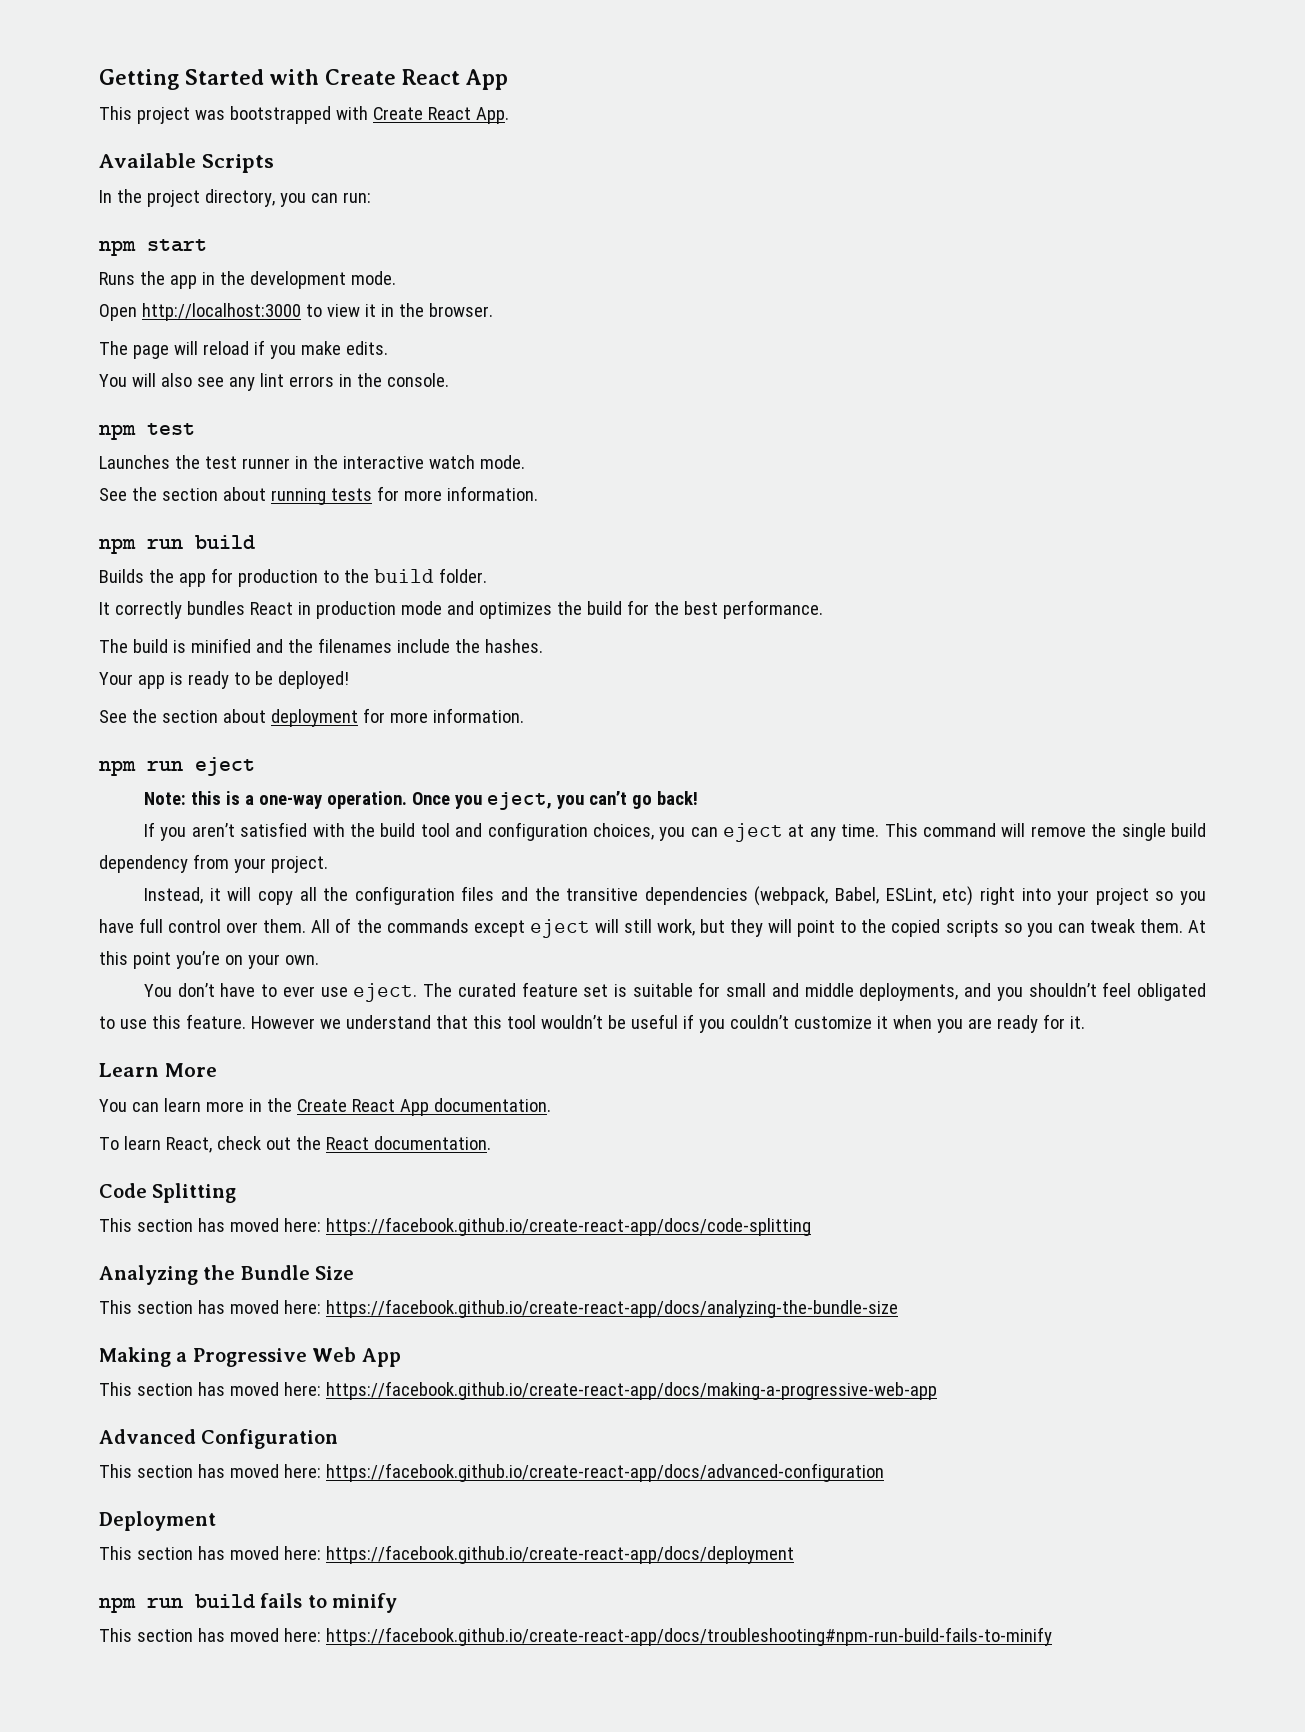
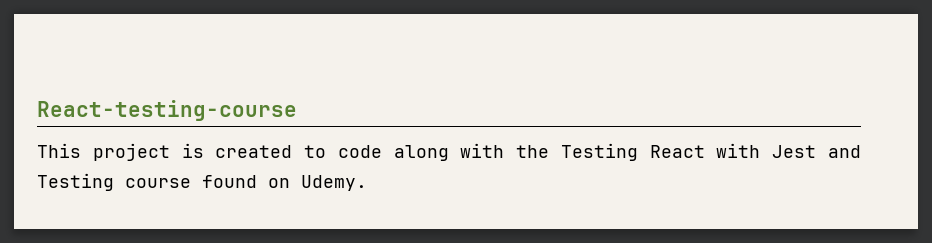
[99,69,508,90] [99,106,509,124] [99,153,274,173] [99,189,371,207] [99,239,207,256] [99,271,396,289] [99,303,493,321] [99,340,388,359] [99,373,449,391] [99,423,195,440] [99,455,525,469] [99,486,538,505] [99,535,255,554] [99,568,487,587] [99,600,823,619] [99,638,543,653] [99,671,349,689] [99,708,524,727] [99,757,255,776] [144,791,698,810] [144,822,1206,842] [99,854,328,873] [144,886,1207,906] [99,918,1206,938] [99,951,319,969] [144,982,1207,1002] [99,1014,1085,1033] [99,1063,217,1077] [99,1098,551,1116] [99,1136,491,1153] [99,1183,237,1203] [99,1217,811,1236] [99,1265,355,1285] [99,1299,898,1318] [99,1347,401,1367] [99,1381,937,1400] [99,1429,339,1449] [99,1463,884,1482] [99,1511,216,1531] [99,1545,794,1564] [99,1593,398,1613] [99,1627,1052,1646] Getting Started with Create React App // This project was bootstrapped with Create React App. // Available Scripts // In the project directory, you can run: // npm start // Runs the app in the development mode. // Open http://localhost:3000 to view it in the browser. // The page will reload if you make edits. // You will also see any lint errors in the console. // npm test // Launches the test runner in the interactive watch mode. // See the section about running tests for more information. // npm run build // Builds the app for production to the build folder. // It correctly bundles React in production mode and optimizes the build for the best performance. // The build is minified and the filenames include the hashes. // Your app is ready to be deployed! // See the section about deployment for more information. // npm run eject // Note: this is a one-way operation. Once you eject, you can’t go back! // If you aren’t satisfied with the build tool and configuration choices, you can eject at any time. This command will remove the single build dependency from your project. // Instead, it will copy all the configuration files and the transitive dependencies (webpack, Babel, ESLint, etc) right into your project so you have full control over them. All of the commands except eject will still work, but they will point to the copied scripts so you can tweak them. At this point you’re on your own. // You don’t have to ever use eject. The curated feature set is suitable for small and middle deployments, and you shouldn’t feel obligated to use this feature. However we understand that this tool wouldn’t be useful if you couldn’t customize it when you are ready for it. // Learn More // You can learn more in the Create React App documentation. // To learn React, check out the React documentation. // Code Splitting // This section has moved here: https://facebook.github.io/create-react-app/docs/code-splitting // Analyzing the Bundle Size // This section has moved here: https://facebook.github.io/create-react-app/docs/analyzing-the-bundle-size // Making a Progressive Web App // This section has moved here: https://facebook.github.io/create-react-app/docs/making-a-progressive-web-app // Advanced Configuration // This section has moved here: https://facebook.github.io/create-react-app/docs/advanced-configuration // Deployment // This section has moved here: https://facebook.github.io/create-react-app/docs/deployment // npm run build fails to minify // This section has moved here: https://facebook.github.io/create-react-app/docs/troubleshooting#npm-run-build-fails-to-minify -> [37,100,297,121] [37,143,861,161] [37,173,367,191] React-testing-course // This project is created to code along with the Testing React with Jest and Testing course found on Udemy.

